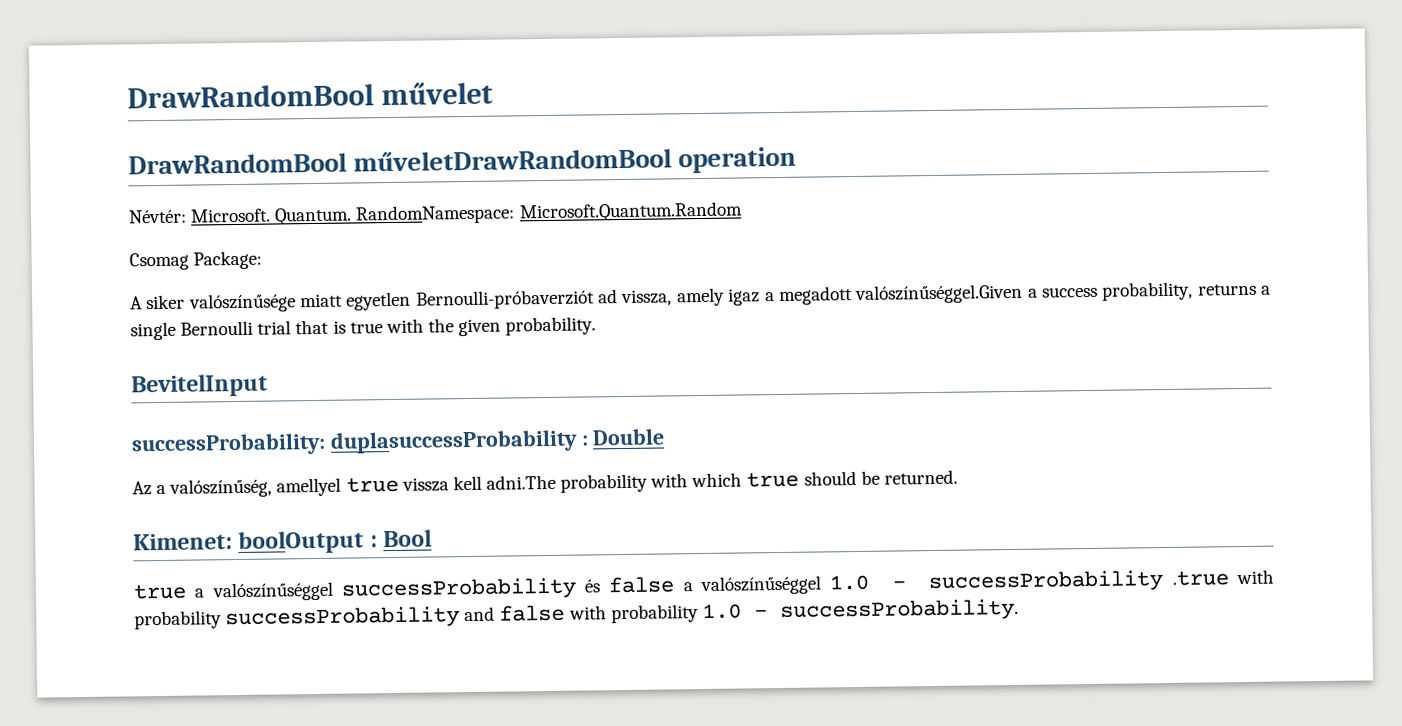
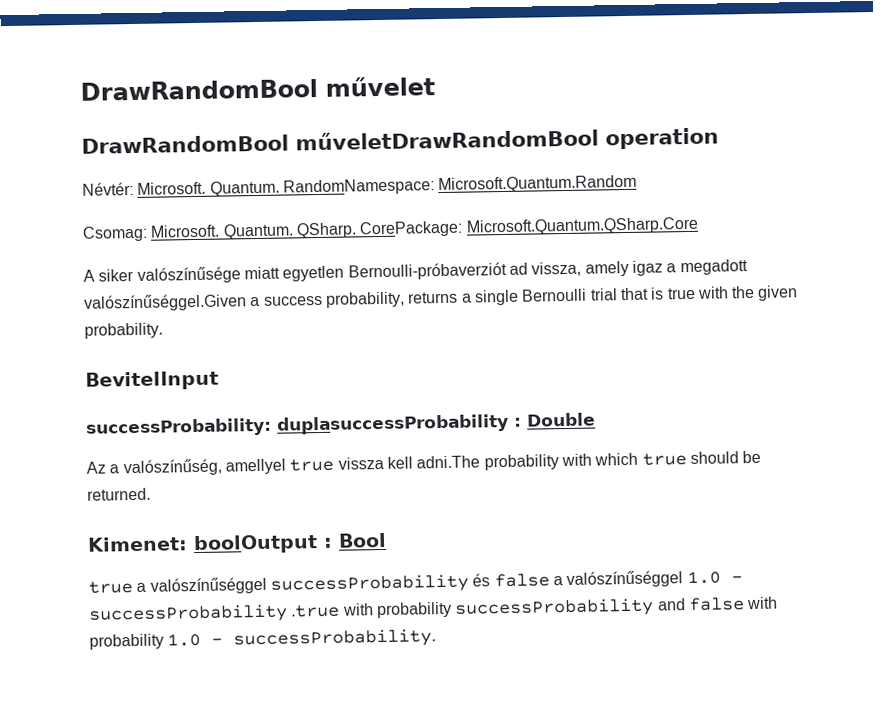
[129,250,263,271] Csomag Package: -> [82,216,699,242] Csomag: Microsoft. Quantum. QSharp. CorePackage: Microsoft.Quantum.QSharp.Core

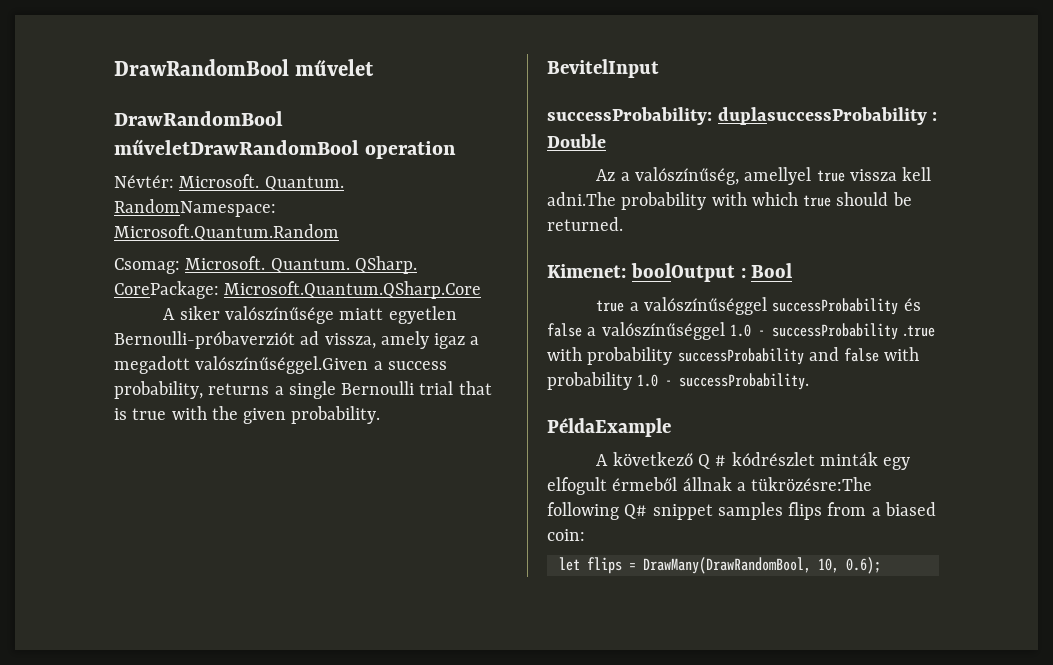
(437, 638) none -> [547,418,671,437] [596,452,911,470] [547,477,873,495] [547,502,936,520] [547,529,585,541] [558,557,881,574] // PéldaExample // A következő Q # kódrészlet minták egy elfogult érmeből állnak a tükrözésre:The following Q# snippet samples flips from a biased coin: // let flips = DrawMany(DrawRandomBool, 10, 0.6);

